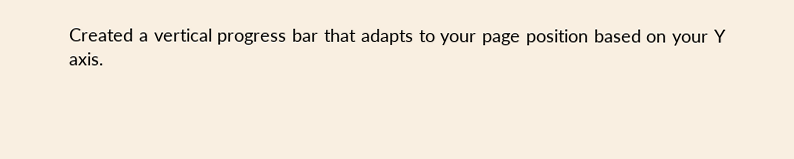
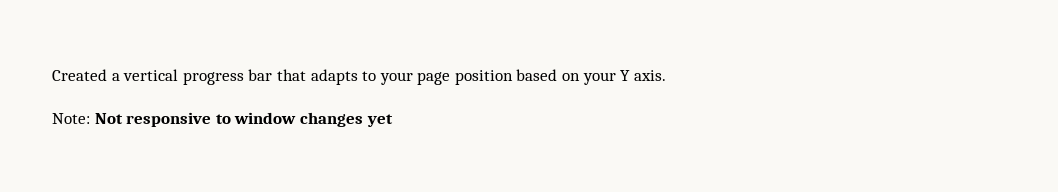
(104, 59) none -> [52,112,393,127] // Note: Not responsive to window changes yet

